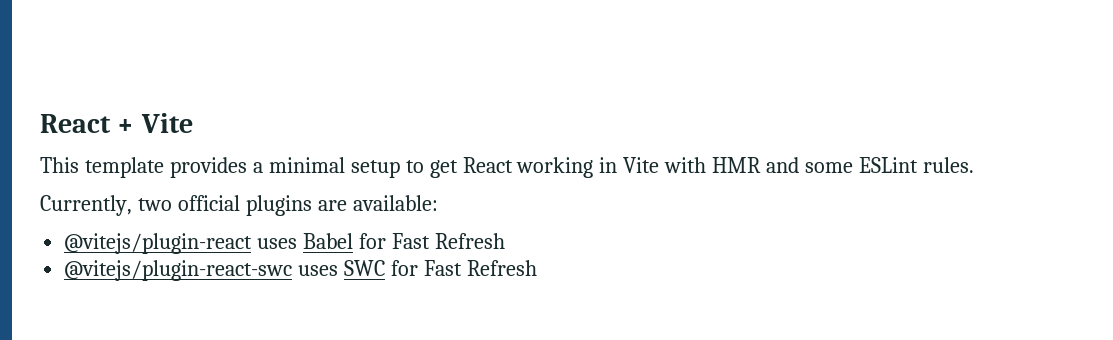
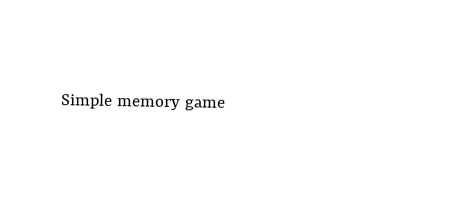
[40,113,193,133] [40,157,974,178] [40,195,438,216] [64,233,505,254] [64,260,537,281] React + Vite // This template provides a minimal setup to get React working in Vite with HMR and some ESLint rules. // Currently, two official plugins are available: // @vitejs/plugin-react uses Babel for Fast Refresh // @vitejs/plugin-react-swc uses SWC for Fast Refresh -> [60,93,226,111] Simple memory game

